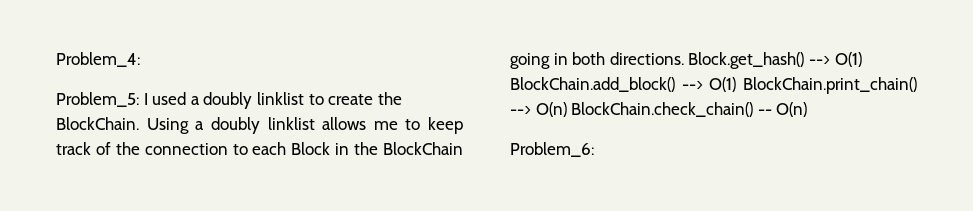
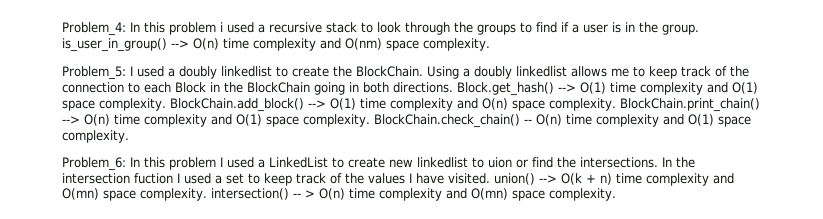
(140, 59) none -> [130,22,699,35] [62,38,490,52] In this problem i used a recursive stack to look through the groups to find if a user is in the group. is_user_in_group() --> O(n) time complexity and O(nm) space complexity.
[256,92,304,105] linklist -> [221,66,272,77] linkedlist
[267,117,315,130] linklist -> [516,66,567,77] linkedlist
[510,77,917,94] [510,102,808,117] [510,142,594,157] BlockChain.add_block() --> O(1) BlockChain.print_chain() --> O(n) BlockChain.check_chain() -- O(n) // Problem_6: -> [610,82,758,95] [62,98,760,112] [62,114,751,128] [62,130,129,143] [62,157,695,171] [62,173,734,186] [62,188,616,201] time complexity and O(1) space complexity. BlockChain.add_block() --> O(1) time complexity and O(n) space complexity. BlockChain.print_chain() --> O(n) time complexity and O(1) space complexity. BlockChain.check_chain() -- O(n) time complexity and O(1) space complexity. // Problem_6: In this problem I used a LinkedList to create new linkedlist to uion or find the intersections. In the intersection fuction I used a set to keep track of the values I have visited. union() --> O(k + n) time complexity and O(mn) space complexity. intersection() -- > O(n) time complexity and O(mn) space complexity.

